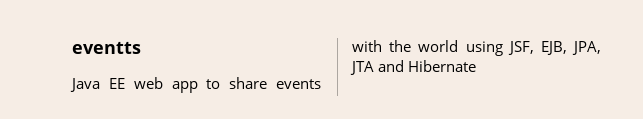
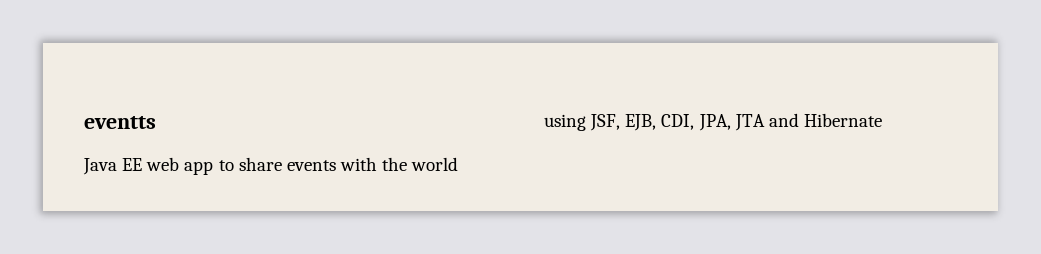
(567, 48) none -> [661,114,695,130] CDI,

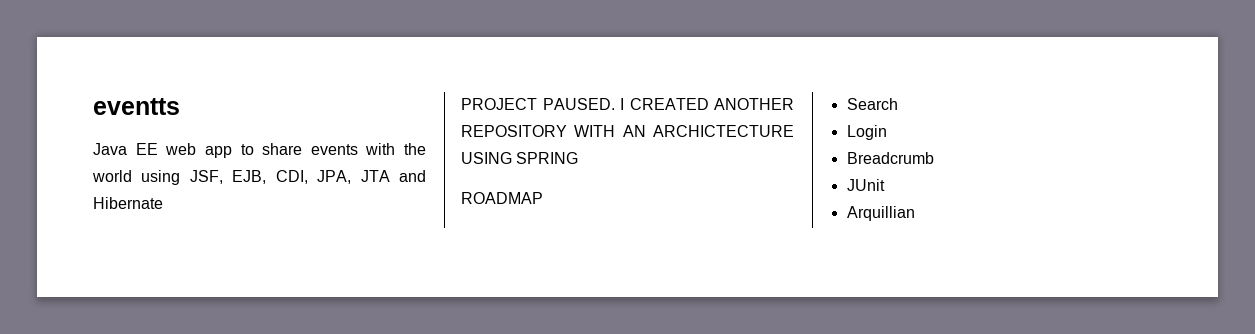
(882, 120) none -> [461,98,794,110] [461,125,794,137] [461,152,579,164] [461,192,543,204] [846,98,898,110] [846,125,887,140] [846,152,934,164] [846,179,885,191] [846,206,915,221] // PROJECT PAUSED. I CREATED ANOTHER REPOSITORY WITH AN ARCHICTECTURE USING SPRING // ROADMAP // Search // Login // Breadcrumb // JUnit // Arquillian

